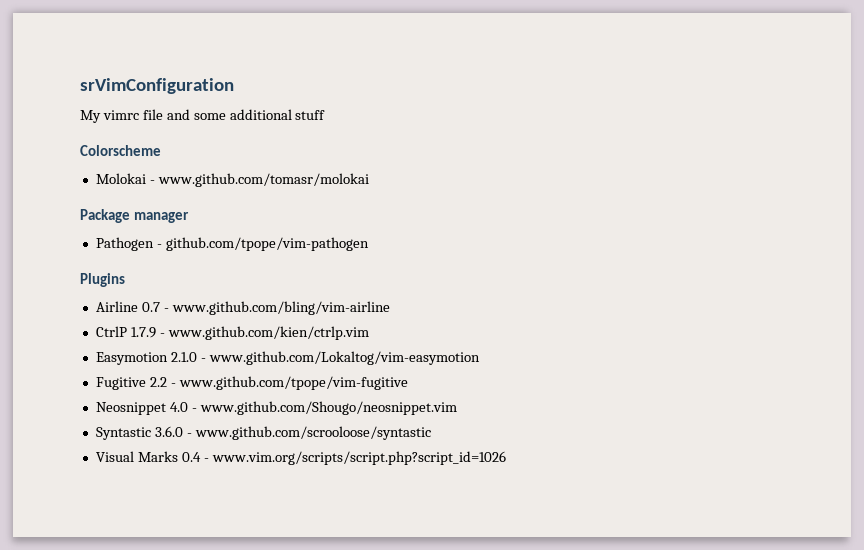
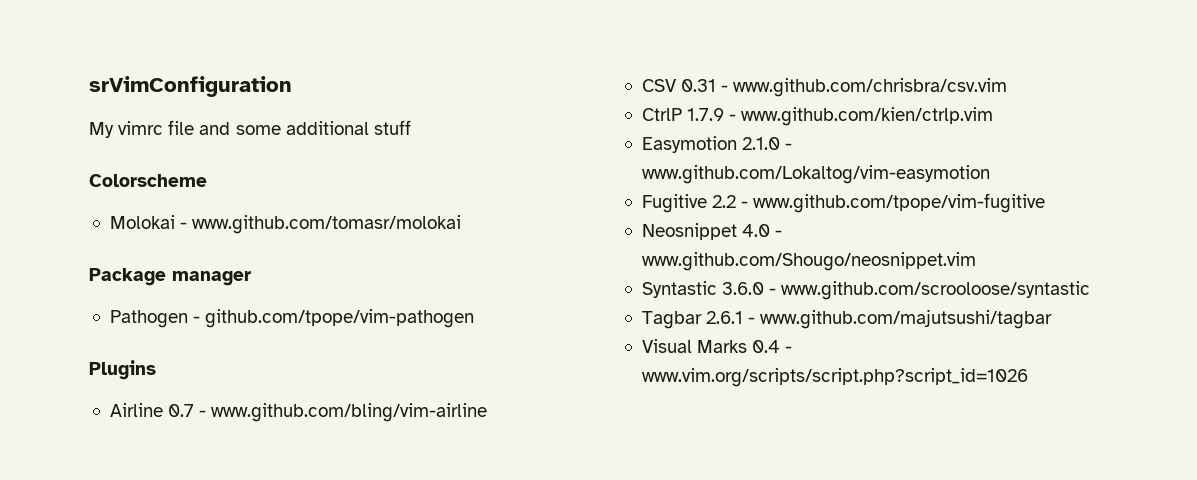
(390, 308) none -> [641,78,1008,97] // CSV 0.31 - www.github.com/chrisbra/csv.vim
(431, 433) none -> [641,309,1053,329] // Tagbar 2.6.1 - www.github.com/majutsushi/tagbar

